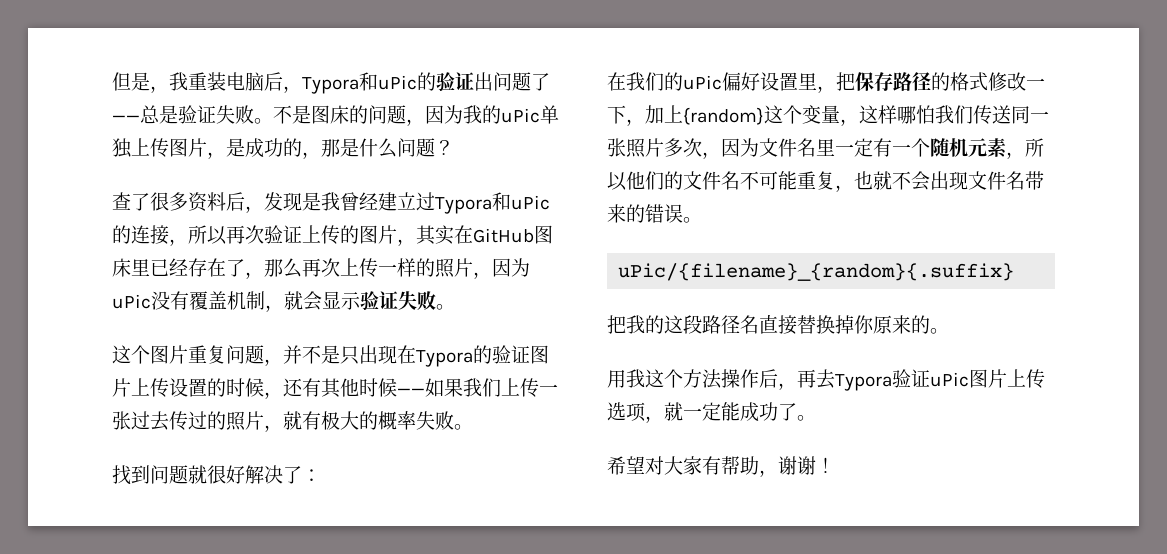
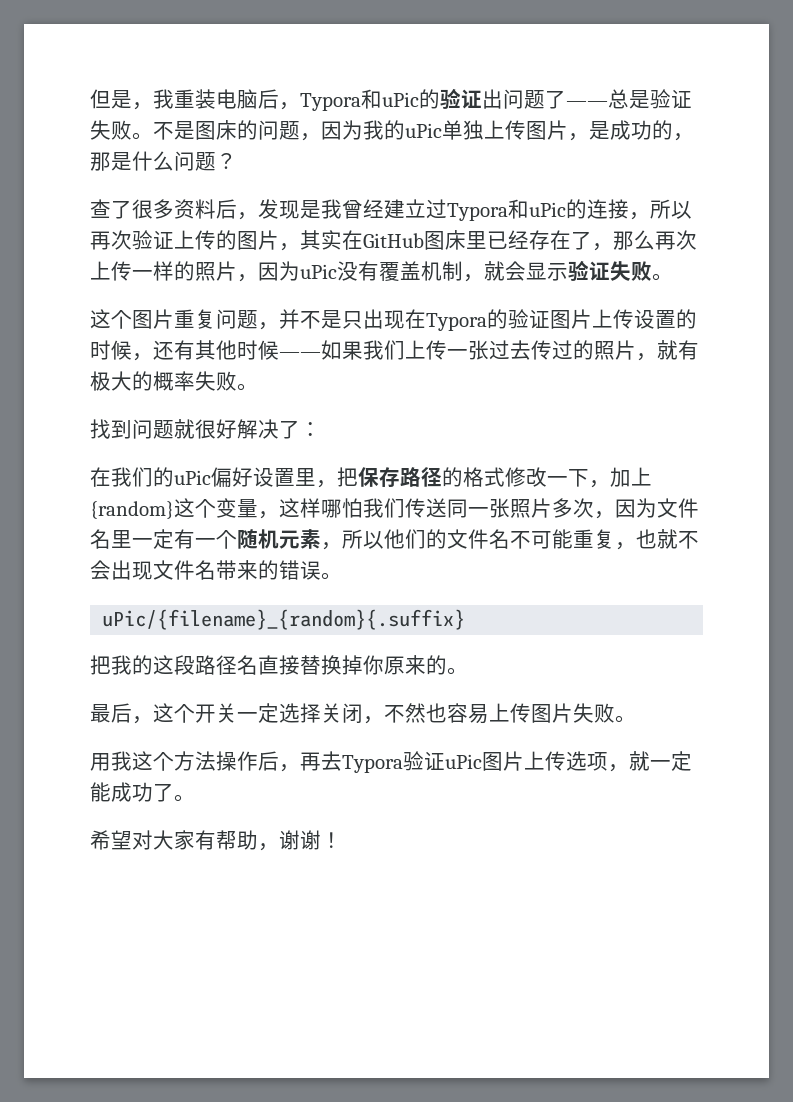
(949, 331) none -> [90,703,636,724] // 最后，这个开关一定选择关闭，不然也容易上传图片失败。

